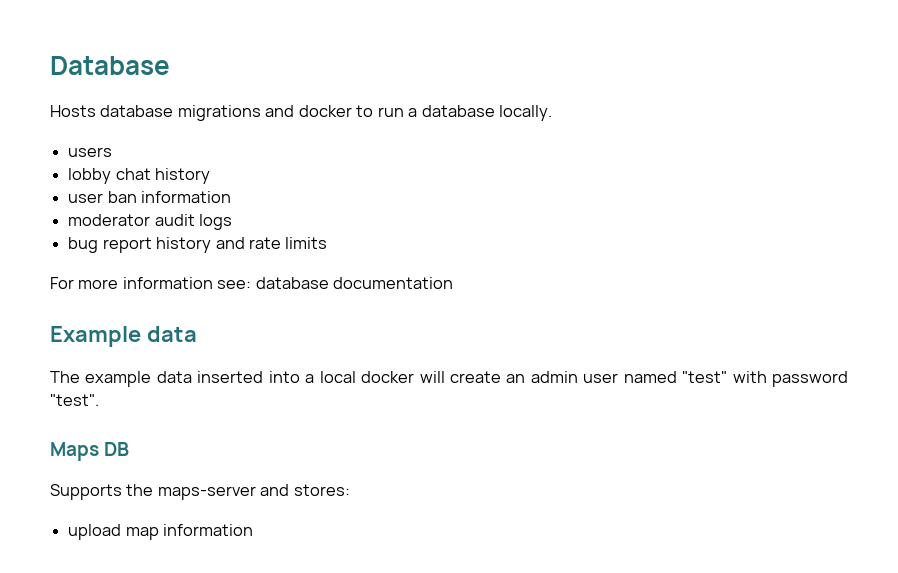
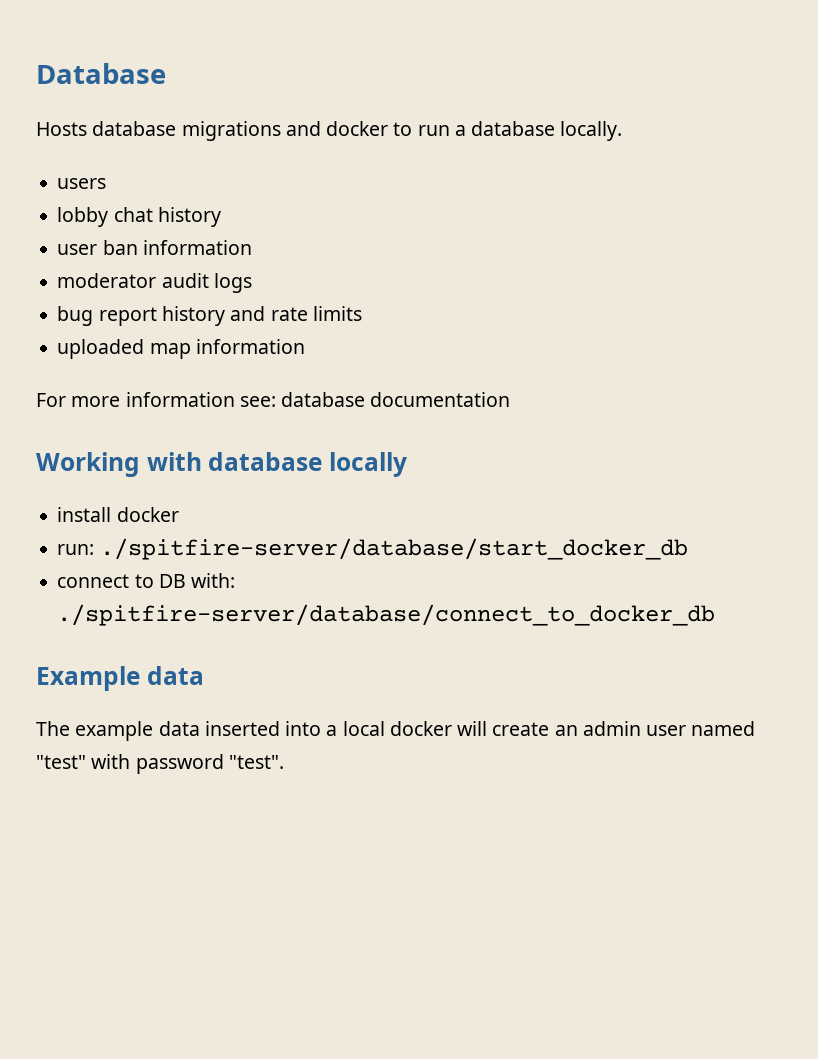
(328, 243) none -> [57,339,305,359] // uploaded map information
(454, 283) none -> [36,452,407,477] [57,507,179,522] [57,538,688,560] [57,573,236,588] [57,604,716,626] // Working with database locally // install docker // run: ./spitfire-server/database/start_docker_db // connect to DB with: ./spitfire-server/database/connect_to_docker_db
[50,442,130,461] [50,484,350,500] [68,524,254,540] // Maps DB // Supports the maps-server and stores: // upload map information -> (284, 762) none

